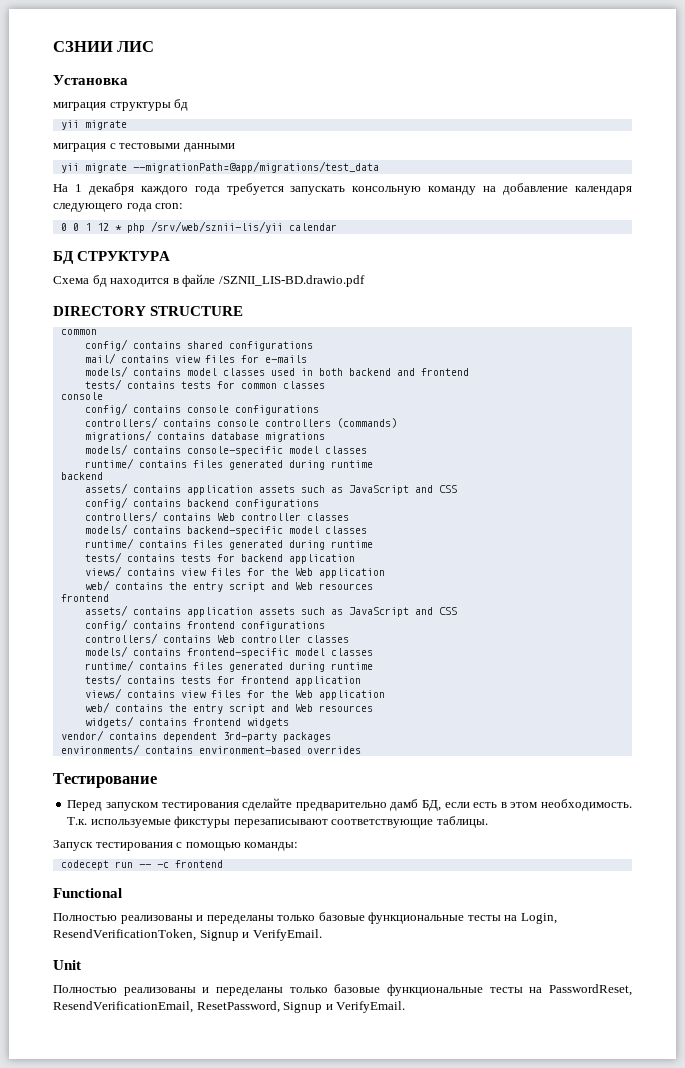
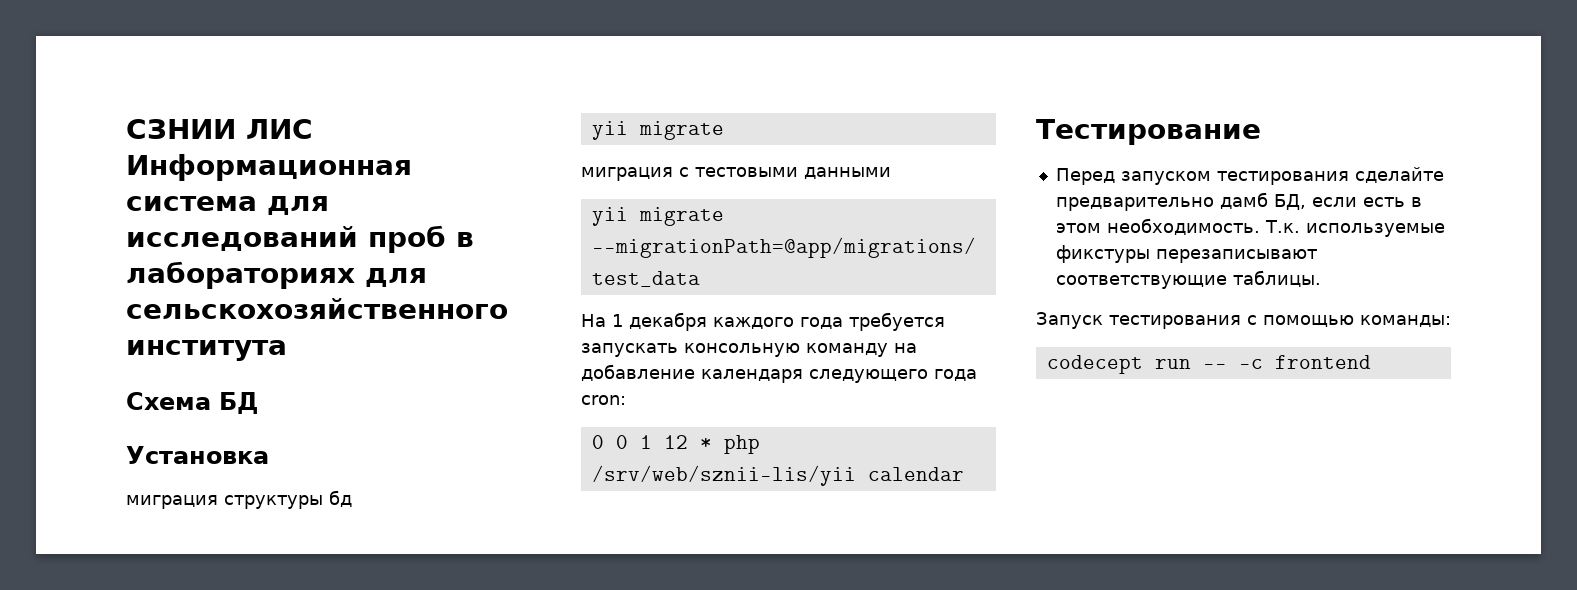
(155, 46) none -> [126,154,412,181] [126,196,329,215] [126,225,474,253] [126,261,427,289] [126,298,508,319] [126,340,287,361] [126,392,258,414] Информационная система для исследований проб в лабораториях для сельскохозяйственного института // Схема БД
[53,251,171,264] [53,274,365,287] [53,306,244,316] [60,329,97,335] [84,339,313,351] [84,353,307,364] [84,366,469,377] [84,379,325,390] [60,392,103,400] [84,403,319,415] [84,417,397,428] [84,430,325,442] [84,444,367,456] [84,458,373,470] [60,472,103,480] [84,483,457,495] [84,497,319,509] [84,511,349,522] [84,524,367,536] [84,538,373,550] [84,552,355,564] [84,566,385,578] [84,580,373,592] [60,594,109,602] [84,605,457,617] [84,619,325,631] [84,633,349,644] [84,646,373,658] [84,660,373,672] [84,674,361,686] [84,688,385,700] [84,702,373,714] [84,716,289,728] [60,730,331,742] [60,744,361,755] // БД СТРУКТУРА // Схема бд находится в файле /SZNII_LIS-BD.drawio.pdf // DIRECTORY STRUCTURE // common // config/ contains shared configurations // mail/ contains view files for e-mails // models/ contains model classes used in both backend and frontend // tests/ contains tests for common classes // console // config/ contains console configurations // controllers/ contains console controllers (commands) // migrations/ contains database migrations // models/ contains console-specific model classes // runtime/ contains files generated during runtime // backend // assets/ contains application assets such as JavaScript and CSS // config/ contains backend configurations // controllers/ contains Web controller classes // models/ contains backend-specific model classes // runtime/ contains files generated during runtime // tests/ contains tests for backend application // views/ contains view files for the Web application // web/ contains the entry script and Web resources // frontend // assets/ contains application assets such as JavaScript and CSS // config/ contains frontend configurations // controllers/ contains Web controller classes // models/ contains frontend-specific model classes // runtime/ contains files generated during runtime // tests/ contains tests for frontend application // views/ contains view files for the Web application // web/ contains the entry script and Web resources // widgets/ contains frontend widgets // vendor/ contains dependent 3rd-party packages // environments/ contains environment-based overrides -> (964, 474) none
[53,888,122,898] [53,912,557,924] [53,929,322,941] [53,960,81,970] [53,984,632,996] [53,1001,406,1013] // Functional // Полностью реализованы и переделаны только базовые функциональные тесты на Login, ResendVerificationToken, Signup и VerifyEmail. // Unit // Полностью реализованы и переделаны только базовые функциональные тесты на PasswordReset, ResendVerificationEmail, ResetPassword, Signup и VerifyEmail. -> (1371, 362) none

